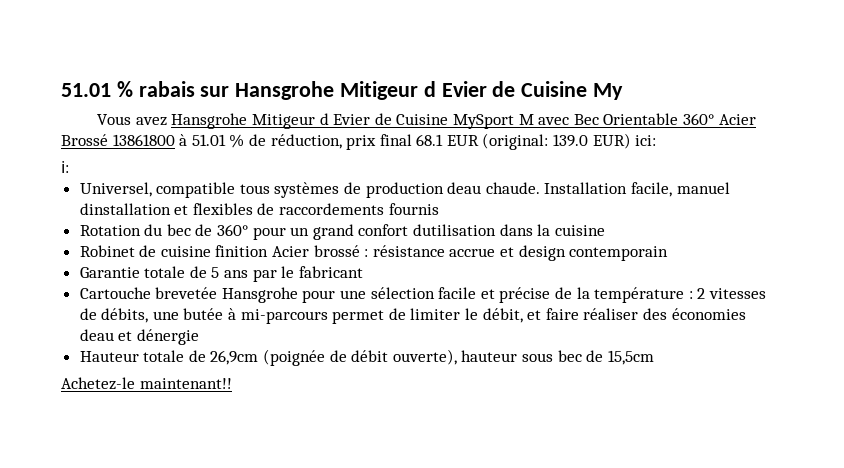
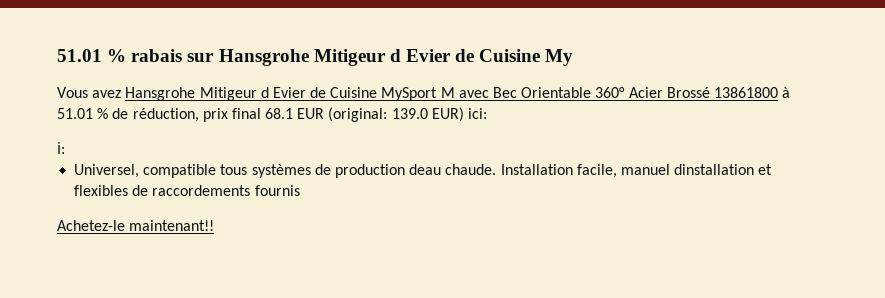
[79,224,605,240] [79,245,669,261] [79,266,363,282] [79,287,766,303] [79,308,746,324] [79,329,199,345] [79,349,654,366] // Rotation du bec de 360° pour un grand confort dutilisation dans la cuisine // Robinet de cuisine finition Acier brossé : résistance accrue et design contemporain // Garantie totale de 5 ans par le fabricant // Cartouche brevetée Hansgrohe pour une sélection facile et précise de la température : 2 vitesses de débits, une butée à mi-parcours permet de limiter le débit, et faire réaliser des économies deau et dénergie // Hauteur totale de 26,9cm (poignée de débit ouverte), hauteur sous bec de 15,5cm -> (300, 190) none

